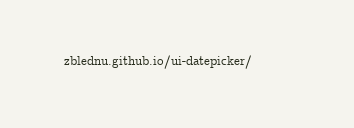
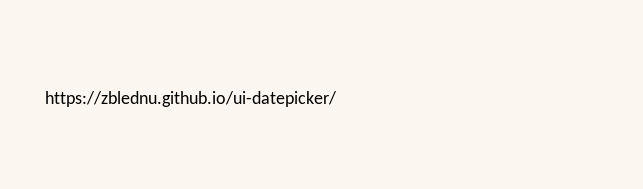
[64,55,252,69] zblednu.github.io/ui-datepicker/ -> [45,91,337,107] https://zblednu.github.io/ui-datepicker/

